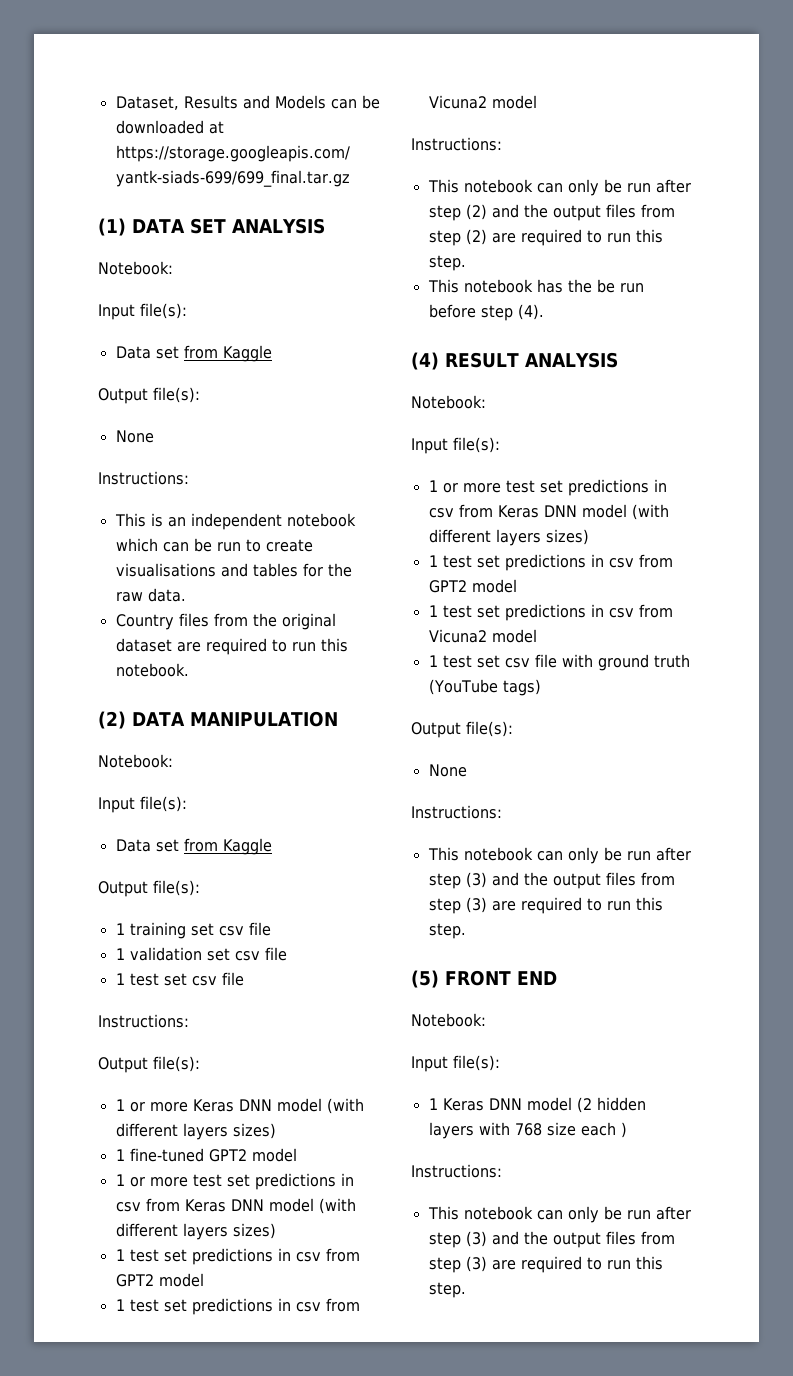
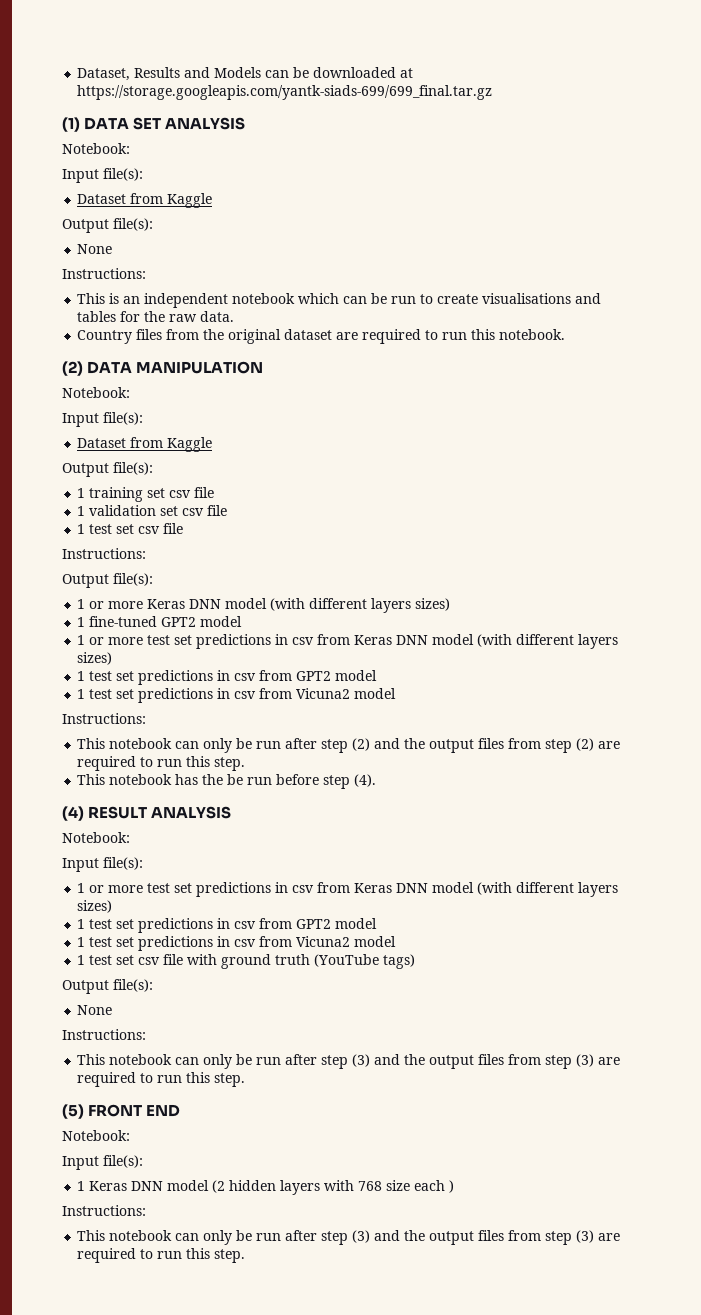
[115,346,179,359] Data set -> [77,194,127,204] Dataset
[115,839,179,852] Data set -> [77,438,127,448] Dataset

